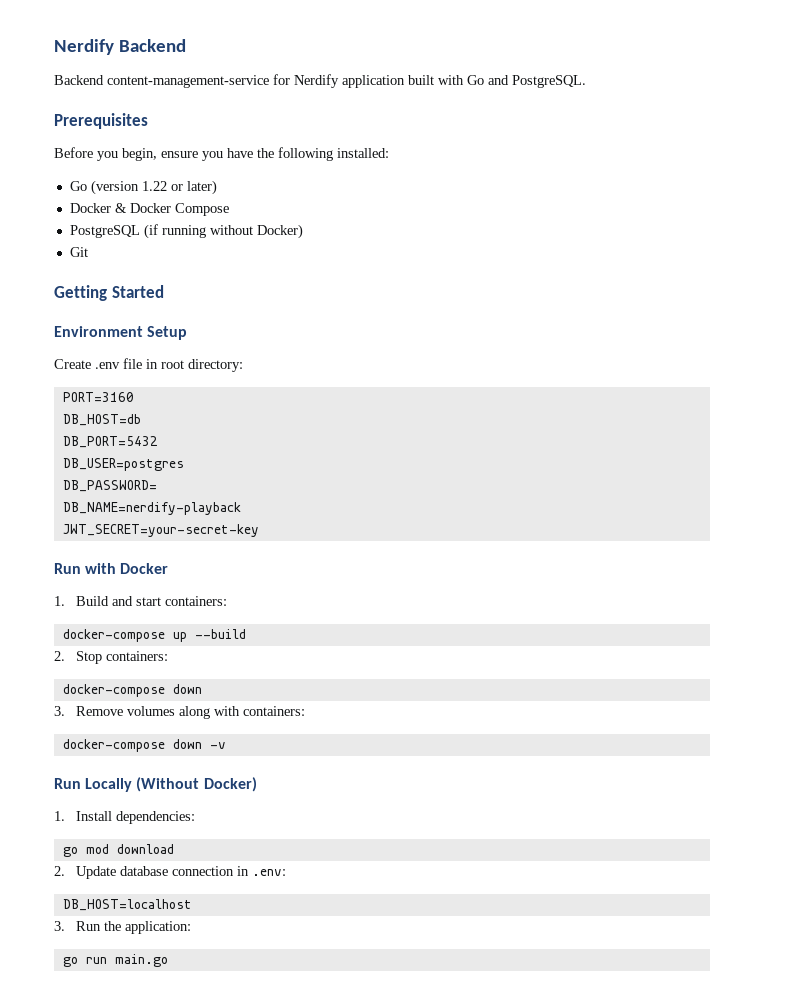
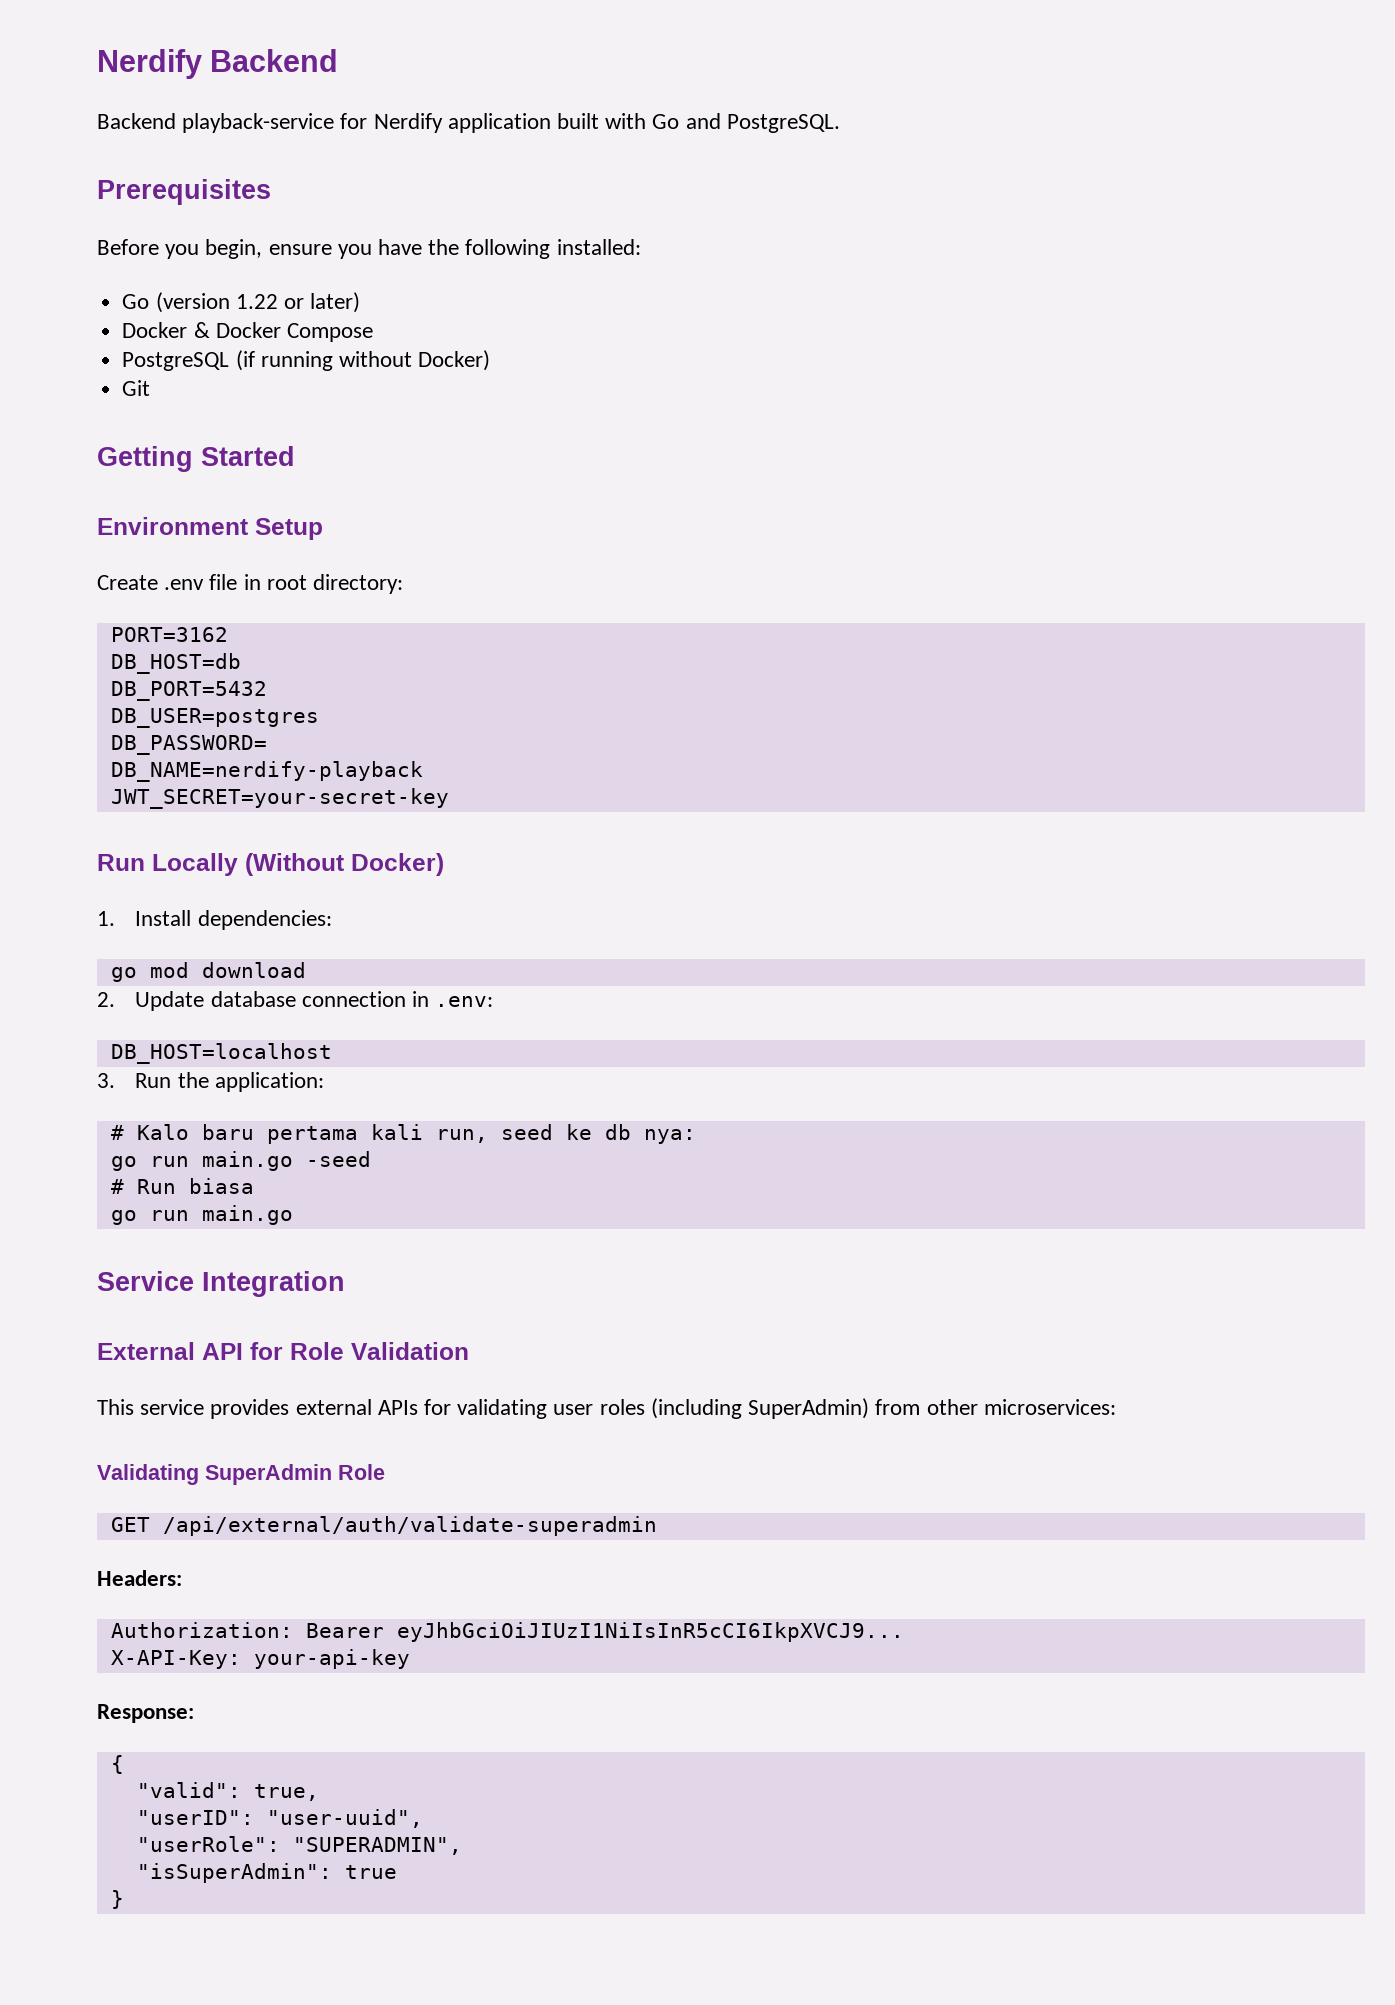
[107,75,269,88] content-management-service -> [182,113,335,133] playback-service
[62,392,134,402] PORT=3160 -> [110,627,228,642] PORT=3162
[54,563,169,574] [54,596,228,606] [62,629,246,642] [54,651,169,664] [62,684,202,697] [54,706,306,719] [62,739,226,752] // Run with Docker // 1. Build and start containers: // docker-compose up --build // 2. Stop containers: // docker-compose down // 3. Remove volumes along with containers: // docker-compose down -v -> (449, 798) none
[62,954,168,967] go run main.go -> [110,1124,696,1144] [110,1151,371,1171] [110,1178,254,1194] [110,1205,293,1225] [97,1271,345,1297] [97,1342,469,1360] [97,1398,1116,1419] [97,1464,385,1485] [110,1516,657,1536] [97,1570,182,1586] [110,1622,904,1642] [110,1649,410,1669] [97,1704,194,1723] [110,1755,124,1774] [136,1782,319,1801] [136,1809,423,1828] [136,1836,462,1855] [136,1863,397,1883] [110,1890,124,1909] # Kalo baru pertama kali run, seed ke db nya: // go run main.go -seed // # Run biasa // go run main.go // Service Integration // External API for Role Validation // This service provides external APIs for validating user roles (including SuperAdmin) from other microservices: // Validating SuperAdmin Role // GET /api/external/auth/validate-superadmin // Headers: // Authorization: Bearer eyJhbGciOiJIUzI1NiIsInR5cCI6IkpXVCJ9... // X-API-Key: your-api-key // Response: // { // "valid": true, // "userID": "user-uuid", // "userRole": "SUPERADMIN", // "isSuperAdmin": true // }

